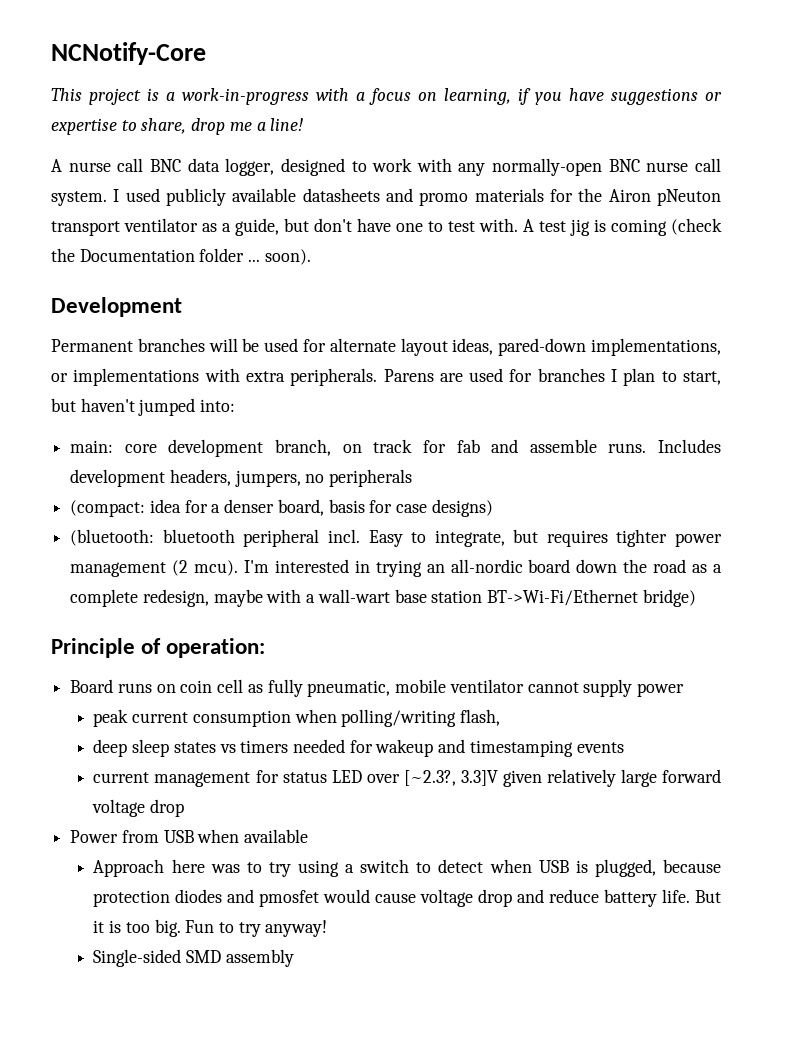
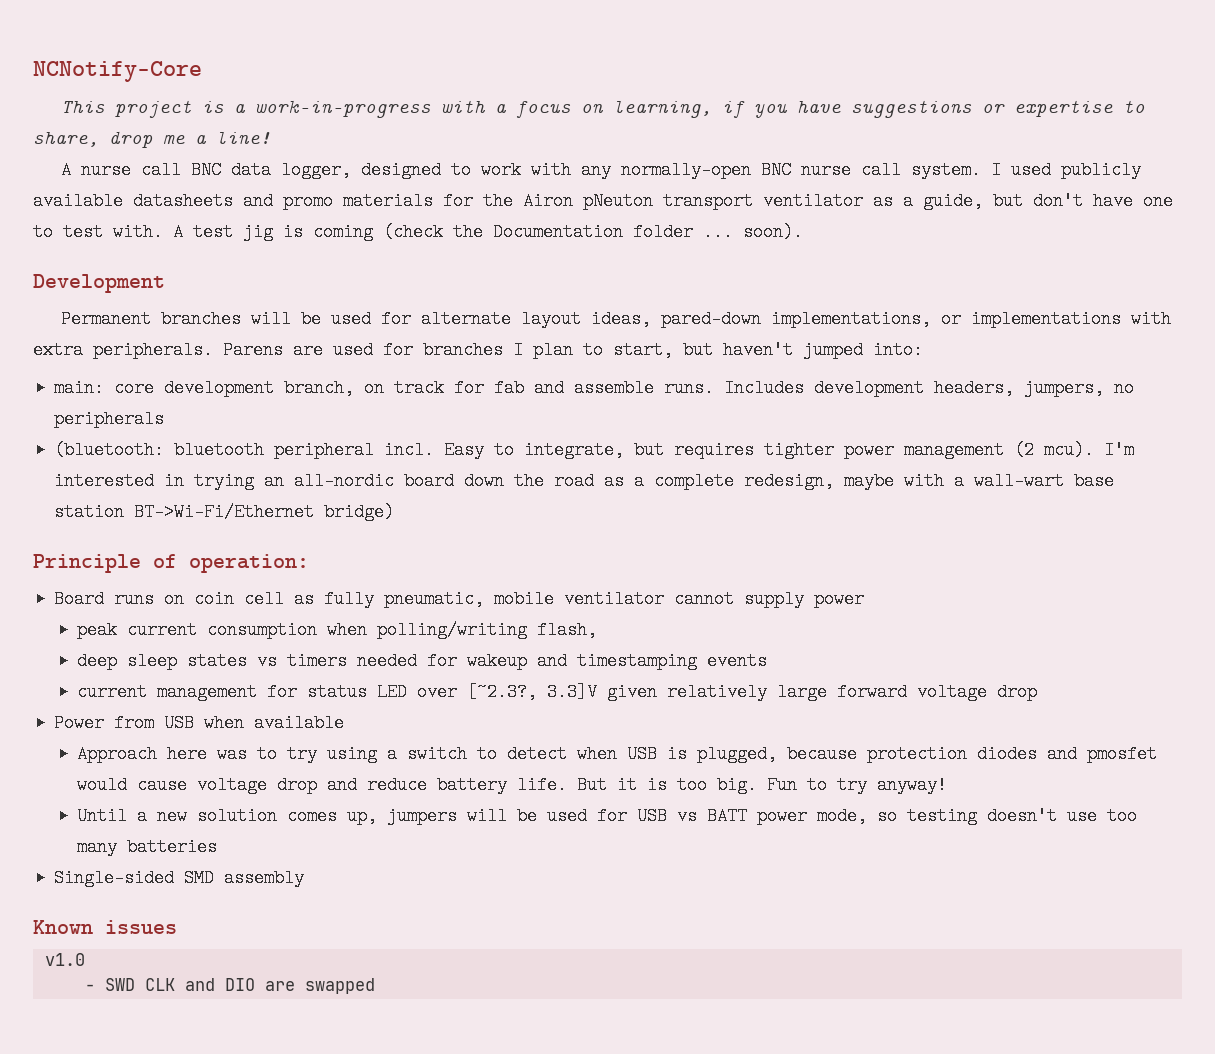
[70,499,493,517] // (compact: idea for a denser board, basis for case designs) -> (165, 419) none
[93,949,294,967] Single-sided SMD assembly -> [77,807,1138,825] [77,838,218,856] [54,869,305,887] [33,920,177,934] [44,953,85,966] [84,978,375,994] Until a new solution comes up, jumpers will be used for USB vs BATT power mode, so testing doesn't use too many batteries // Single-sided SMD assembly // Known issues // v1.0 // - SWD CLK and DIO are swapped

